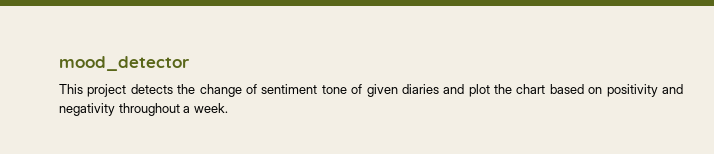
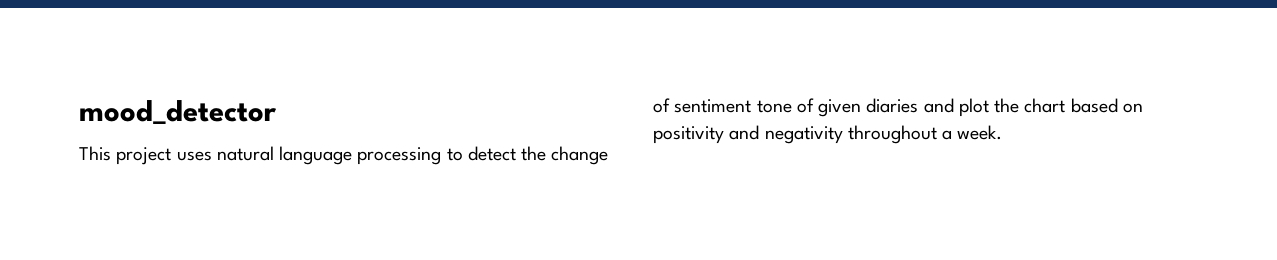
[130,84,173,94] detects -> [176,146,516,165] uses natural language processing to detect

